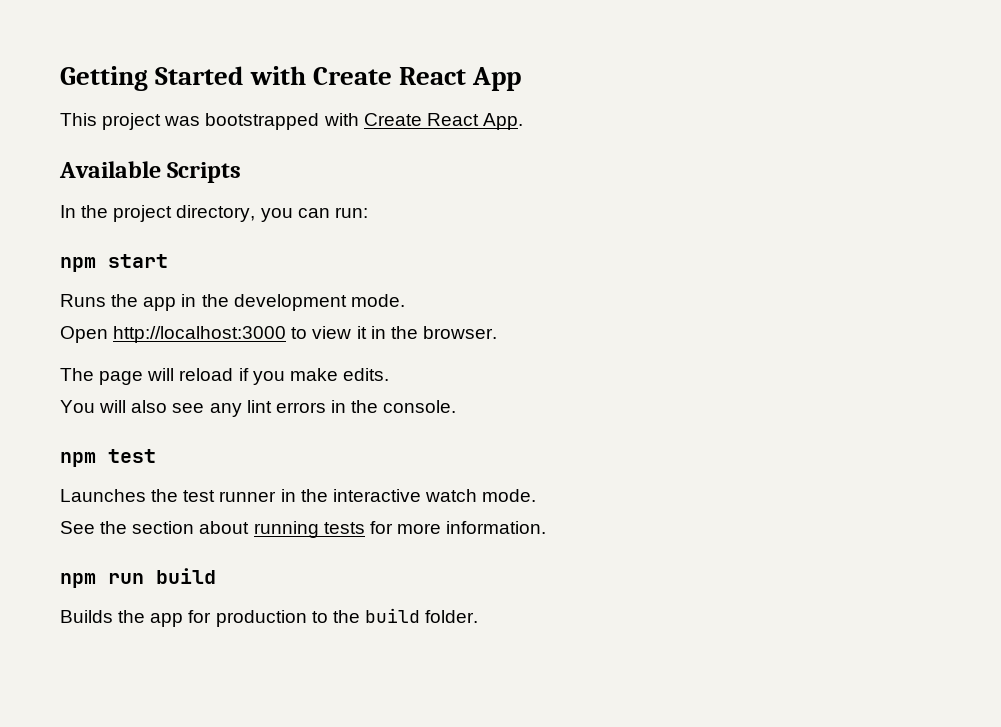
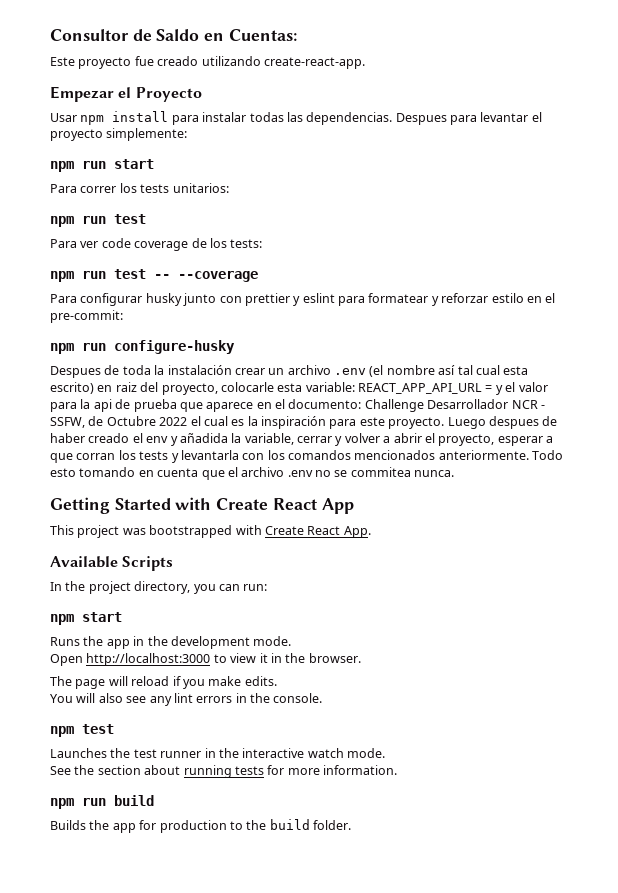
(60, 78) none -> [50,29,297,41] [50,56,365,69] [50,86,202,102] [50,111,542,125] [50,128,188,141] [50,159,154,172] [50,183,229,193] [50,214,146,227] [50,238,263,251] [50,269,258,282] [50,293,556,306] [50,310,123,323] [50,340,235,354] [50,365,529,378] [50,382,548,395] [50,399,545,412] [50,416,558,429] [50,433,553,446] [50,450,564,463] [50,467,455,480] Consultor de Saldo en Cuentas: // Este proyecto fue creado utilizando create-react-app. // Empezar el Proyecto // Usar npm install para instalar todas las dependencias. Despues para levantar el proyecto simplemente: // npm run start // Para correr los tests unitarios: // npm run test // Para ver code coverage de los tests: // npm run test -- --coverage // Para configurar husky junto con prettier y eslint para formatear y reforzar estilo en el pre-commit: // npm run configure-husky // Despues de toda la instalación crear un archivo .env (el nombre así tal cual esta escrito) en raiz del proyecto, colocarle esta variable: REACT_APP_API_URL = y el valor para la api de prueba que aparece en el documento: Challenge Desarrollador NCR - SSFW, de Octubre 2022 el cual es la inspiración para este proyecto. Luego despues de haber creado el env y añadida la variable, cerrar y volver a abrir el proyecto, esperar a que corran los tests y levantarla con los comandos mencionados anteriormente. Todo esto tomando en cuenta que el archivo .env no se commitea nunca. //

